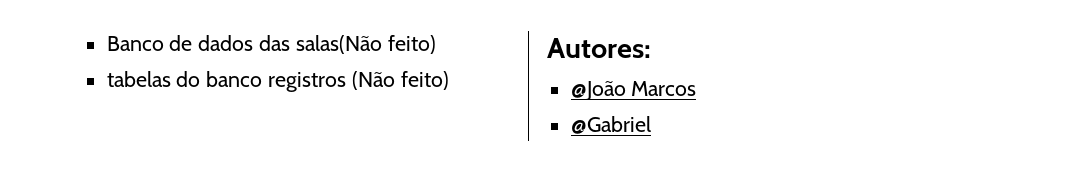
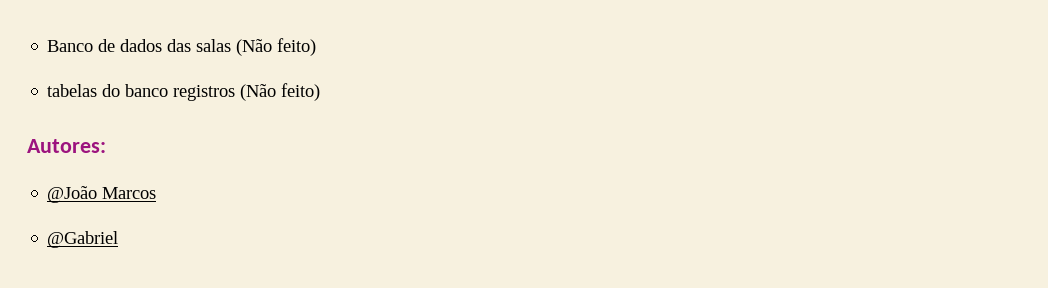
[295,35,382,54] salas(Não -> [196,39,273,56] salas (Não

